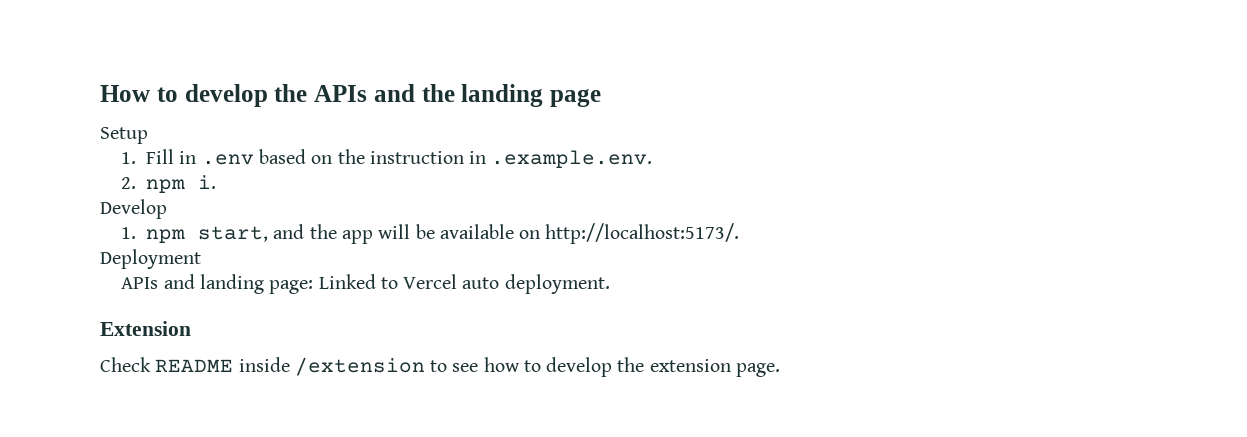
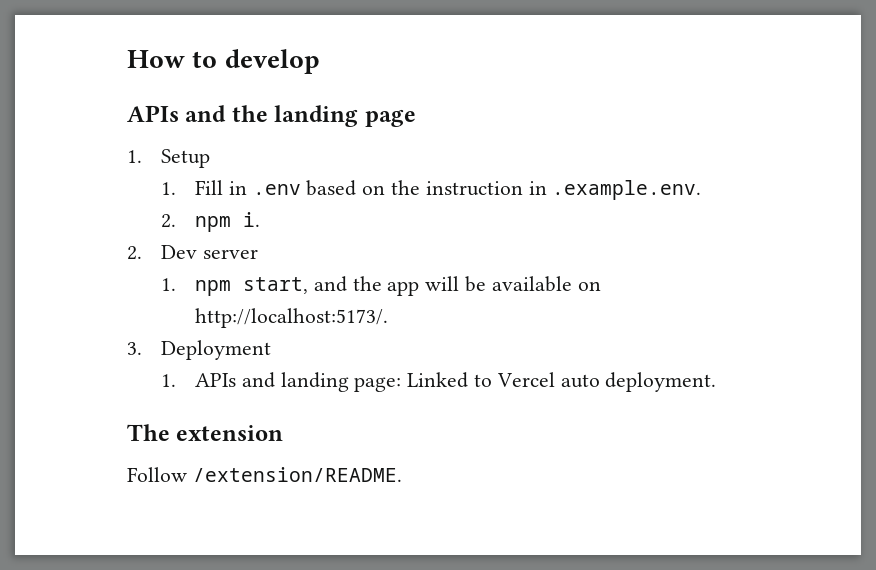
[274,84,308,102] the -> (320, 61) //
(601, 97) none -> [127,150,142,163] 1.
[100,199,167,219] Develop -> [127,245,258,260] 2. Dev server
(740, 233) none -> [127,342,142,355] 3.
(201, 259) none -> [160,374,176,387] 1.
[100,321,191,336] [100,357,780,377] Extension // Check README inside /extension to see how to develop the extension page. -> [127,424,284,441] [127,467,402,482] The extension // Follow /extension/README.

